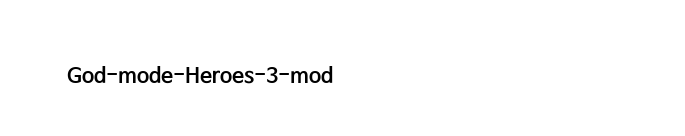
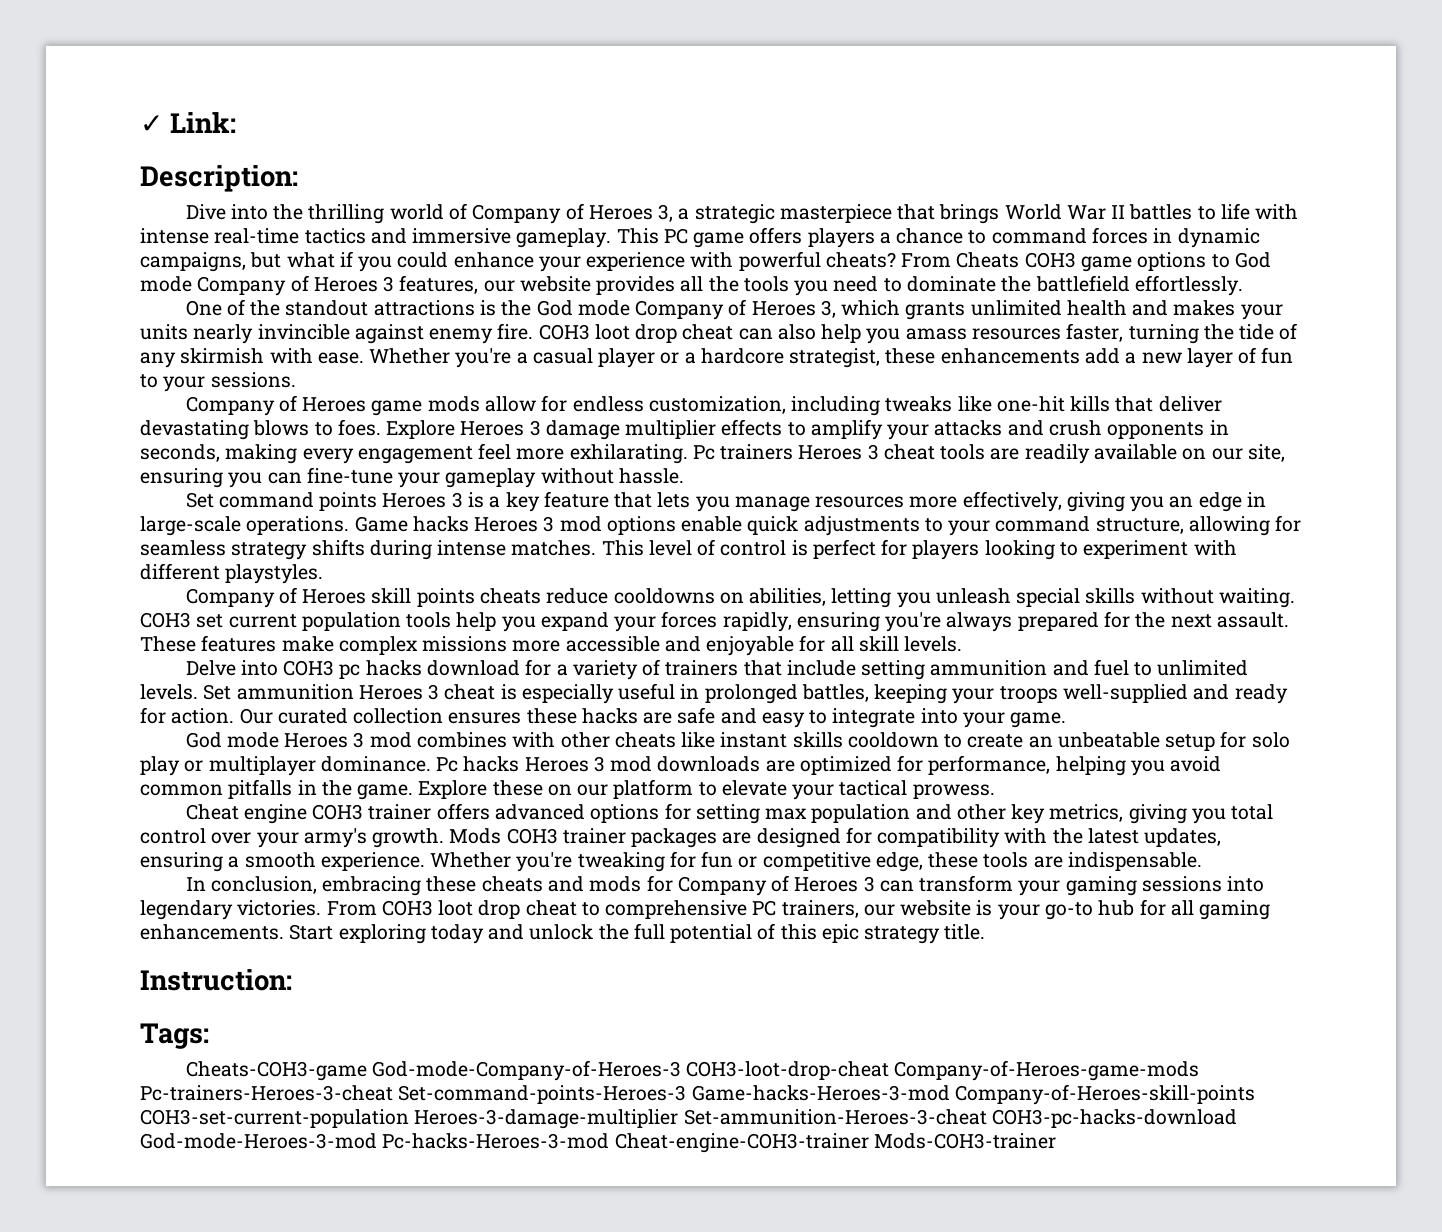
[67,66,333,84] God-mode-Heroes-3-mod -> [140,112,237,133] [140,165,298,192] [185,203,1299,224] [140,227,1260,248] [140,251,1271,272] [140,275,1243,296] [185,299,1283,320] [140,323,1298,344] [140,347,1294,368] [140,372,296,392] [185,395,1222,416] [140,419,1229,440] [140,443,1285,464] [140,467,684,488] [185,491,1266,512] [140,515,1302,536] [140,539,1237,560] [140,563,324,584] [185,587,1295,608] [140,611,1289,632] [140,635,963,656] [185,659,1249,680] [140,683,1288,704] [140,707,1067,728] [185,731,1290,751] [140,755,1222,776] [140,779,995,800] [185,803,1274,824] [140,827,1222,848] [140,851,1202,872] [185,875,1265,896] [140,899,1271,920] [140,923,986,944] [140,969,292,991] [140,1023,209,1049] [185,1060,1200,1081] [140,1084,1255,1105] [140,1109,1237,1129] [140,1133,1056,1153] ✓ Link: // Description: // Dive into the thrilling world of Company of Heroes 3, a strategic masterpiece that brings World War II battles to life with intense real-time tactics and immersive gameplay. This PC game offers players a chance to command forces in dynamic campaigns, but what if you could enhance your experience with powerful cheats? From Cheats COH3 game options to God mode Company of Heroes 3 features, our website provides all the tools you need to dominate the battlefield effortlessly. // One of the standout attractions is the God mode Company of Heroes 3, which grants unlimited health and makes your units nearly invincible against enemy fire. COH3 loot drop cheat can also help you amass resources faster, turning the tide of any skirmish with ease. Whether you're a casual player or a hardcore strategist, these enhancements add a new layer of fun to your sessions. // Company of Heroes game mods allow for endless customization, including tweaks like one-hit kills that deliver devastating blows to foes. Explore Heroes 3 damage multiplier effects to amplify your attacks and crush opponents in seconds, making every engagement feel more exhilarating. Pc trainers Heroes 3 cheat tools are readily available on our site, ensuring you can fine-tune your gameplay without hassle. // Set command points Heroes 3 is a key feature that lets you manage resources more effectively, giving you an edge in large-scale operations. Game hacks Heroes 3 mod options enable quick adjustments to your command structure, allowing for seamless strategy shifts during intense matches. This level of control is perfect for players looking to experiment with different playstyles. // Company of Heroes skill points cheats reduce cooldowns on abilities, letting you unleash special skills without waiting. COH3 set current population tools help you expand your forces rapidly, ensuring you're always prepared for the next assault. These features make complex missions more accessible and enjoyable for all skill levels. // Delve into COH3 pc hacks download for a variety of trainers that include setting ammunition and fuel to unlimited levels. Set ammunition Heroes 3 cheat is especially useful in prolonged battles, keeping your troops well-supplied and ready for action. Our curated collection ensures these hacks are safe and easy to integrate into your game. // God mode Heroes 3 mod combines with other cheats like instant skills cooldown to create an unbeatable setup for solo play or multiplayer dominance. Pc hacks Heroes 3 mod downloads are optimized for performance, helping you avoid common pitfalls in the game. Explore these on our platform to elevate your tactical prowess. // Cheat engine COH3 trainer offers advanced options for setting max population and other key metrics, giving you total control over your army's growth. Mods COH3 trainer packages are designed for compatibility with the latest updates, ensuring a smooth experience. Whether you're tweaking for fun or competitive edge, these tools are indispensable. // In conclusion, embracing these cheats and mods for Company of Heroes 3 can transform your gaming sessions into legendary victories. From COH3 loot drop cheat to comprehensive PC trainers, our website is your go-to hub for all gaming enhancements. Start exploring today and unlock the full potential of this epic strategy title. // Instruction: // Tags: // Cheats-COH3-game God-mode-Company-of-Heroes-3 COH3-loot-drop-cheat Company-of-Heroes-game-mods Pc-trainers-Heroes-3-cheat Set-command-points-Heroes-3 Game-hacks-Heroes-3-mod Company-of-Heroes-skill-points COH3-set-current-population Heroes-3-damage-multiplier Set-ammunition-Heroes-3-cheat COH3-pc-hacks-download God-mode-Heroes-3-mod Pc-hacks-Heroes-3-mod Cheat-engine-COH3-trainer Mods-COH3-trainer

